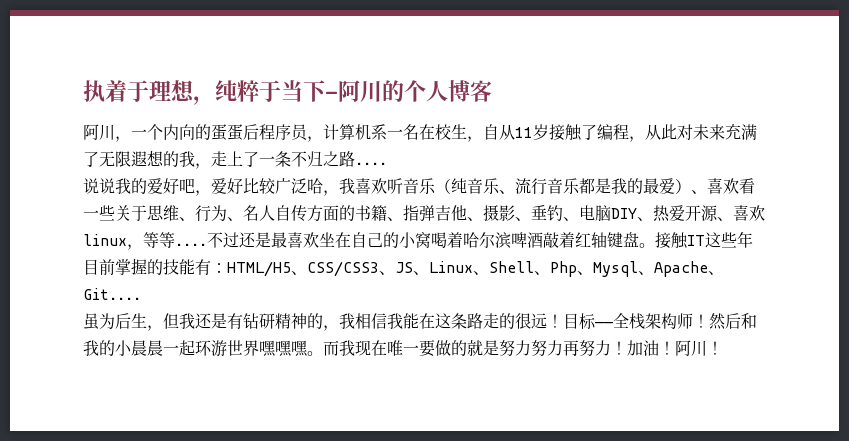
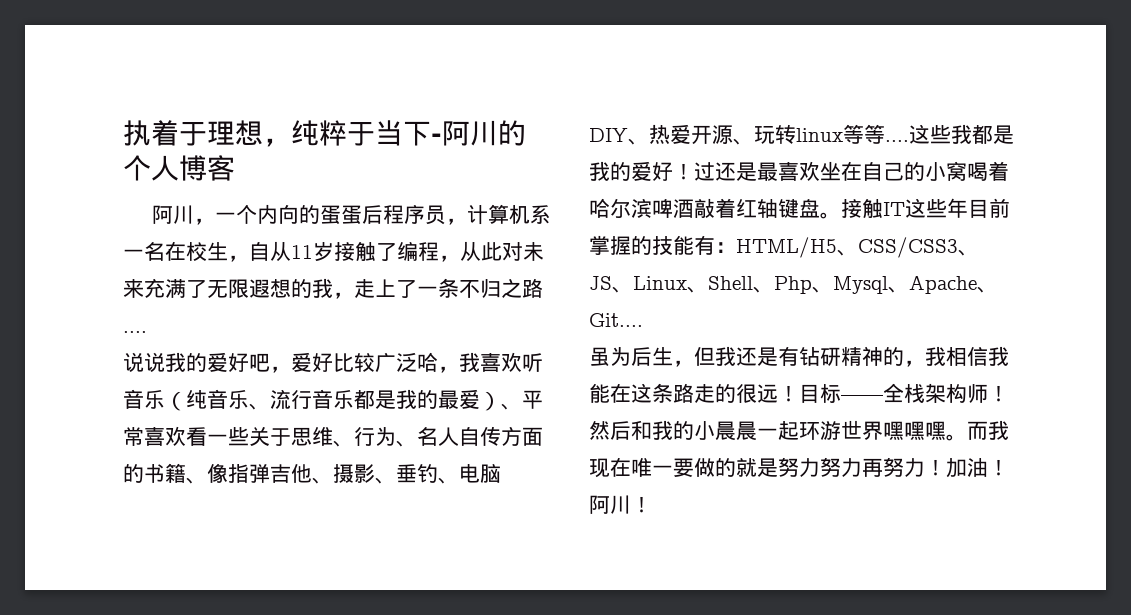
(707, 192) none -> [522,390,543,409] [123,427,144,446] 平常
(403, 219) none -> [207,463,228,483] 像
[733,205,765,221] [83,232,223,250] 喜欢linux，等等....不 -> [754,124,1014,144] [589,161,694,181] 玩转linux等等....这些我都是我的爱好！

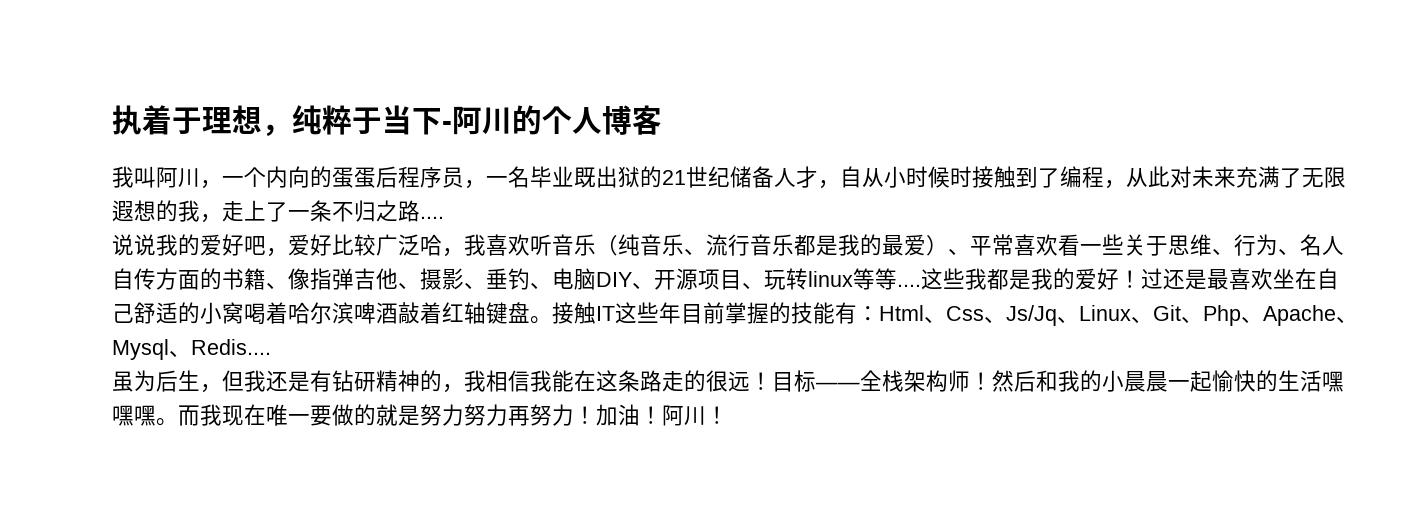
(235, 168) none -> [112,166,156,188] 我叫
[467,204,552,225] [123,241,376,262] 计算机系一名在校生，自从11岁接触 -> [486,166,1038,189] 一名毕业既出狱的21世纪储备人才，自从小时候时接触到
[649,124,733,145] 热爱开源 -> [654,268,742,290] 开源项目
(904, 171) none -> [134,302,178,324] 舒适
[736,237,979,258] [589,276,612,290] HTML/H5、CSS/CSS3、JS -> [879,305,1057,326] Html、Css、Js/Jq
[708,276,753,290] Shell -> [1153,305,1181,321] Git
[833,275,998,294] [589,313,643,327] Mysql、Apache、Git.... -> [1263,305,1358,326] [112,339,271,360] Apache、Mysql、Redis....
[799,420,883,440] 环游世界 -> [1212,370,1322,392] 愉快的生活

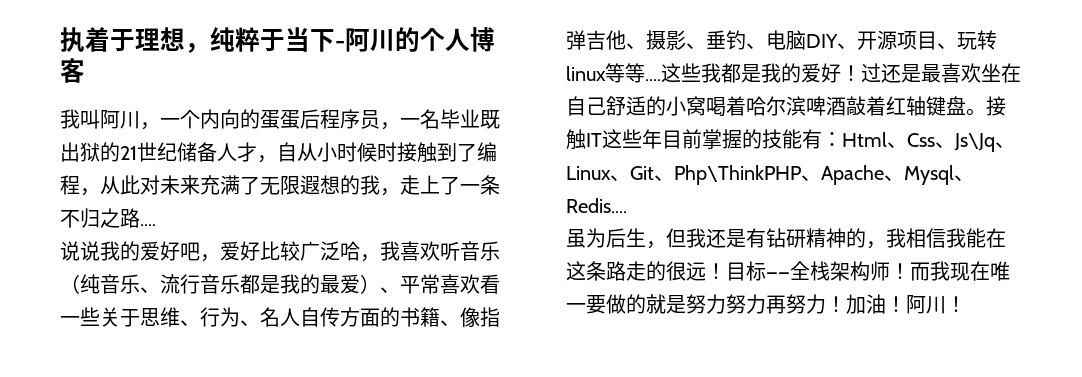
[1006,305,1057,326] Js/Jq -> [954,133,995,152] Js\Jq
[1203,305,1241,326] Php -> [674,165,801,185] Php\ThinkPHP
[992,370,1344,392] [112,405,178,426] 然后和我的小晨晨一起愉快的生活嘿嘿嘿。 -> (910, 271) none

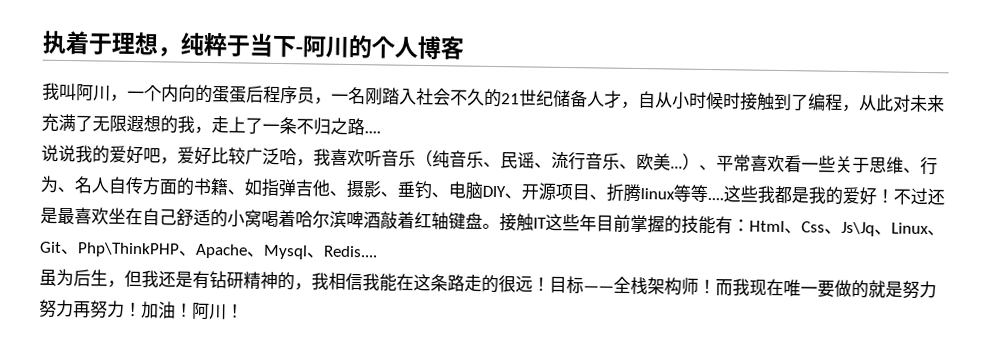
[440,109,500,129] [60,142,100,162] 毕业既出狱 -> [365,87,485,106] 刚踏入社会不久
(160, 290) none -> [500,151,552,170] 民谣、
[240,274,360,294] 都是我的最爱 -> [619,152,683,171] 、欧美...
[460,307,480,327] 像 -> [244,178,263,196] 如
[957,30,997,50] 玩转 -> [606,183,641,203] 折腾
(861, 73) none -> [893,188,911,205] 不

